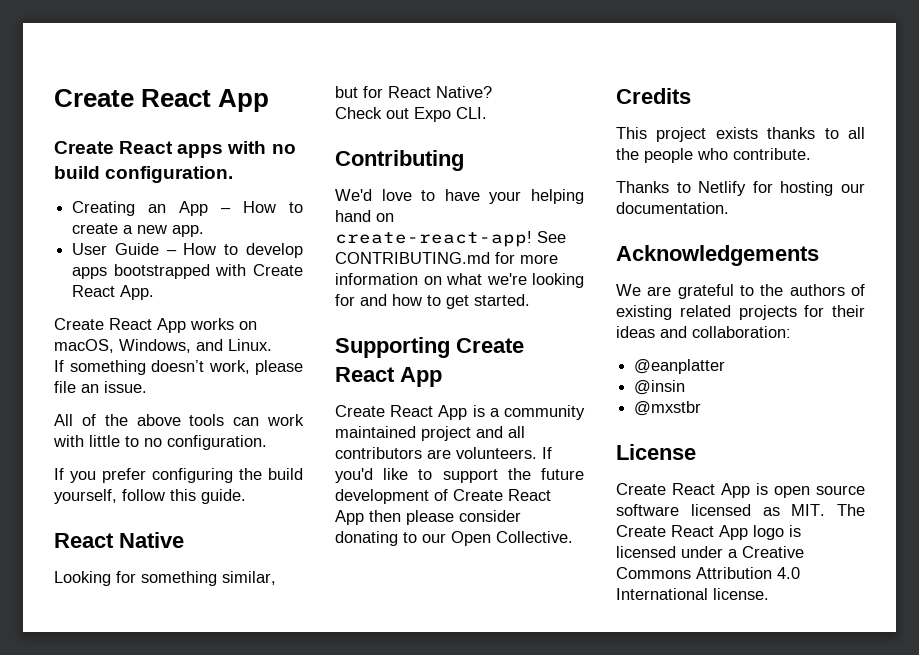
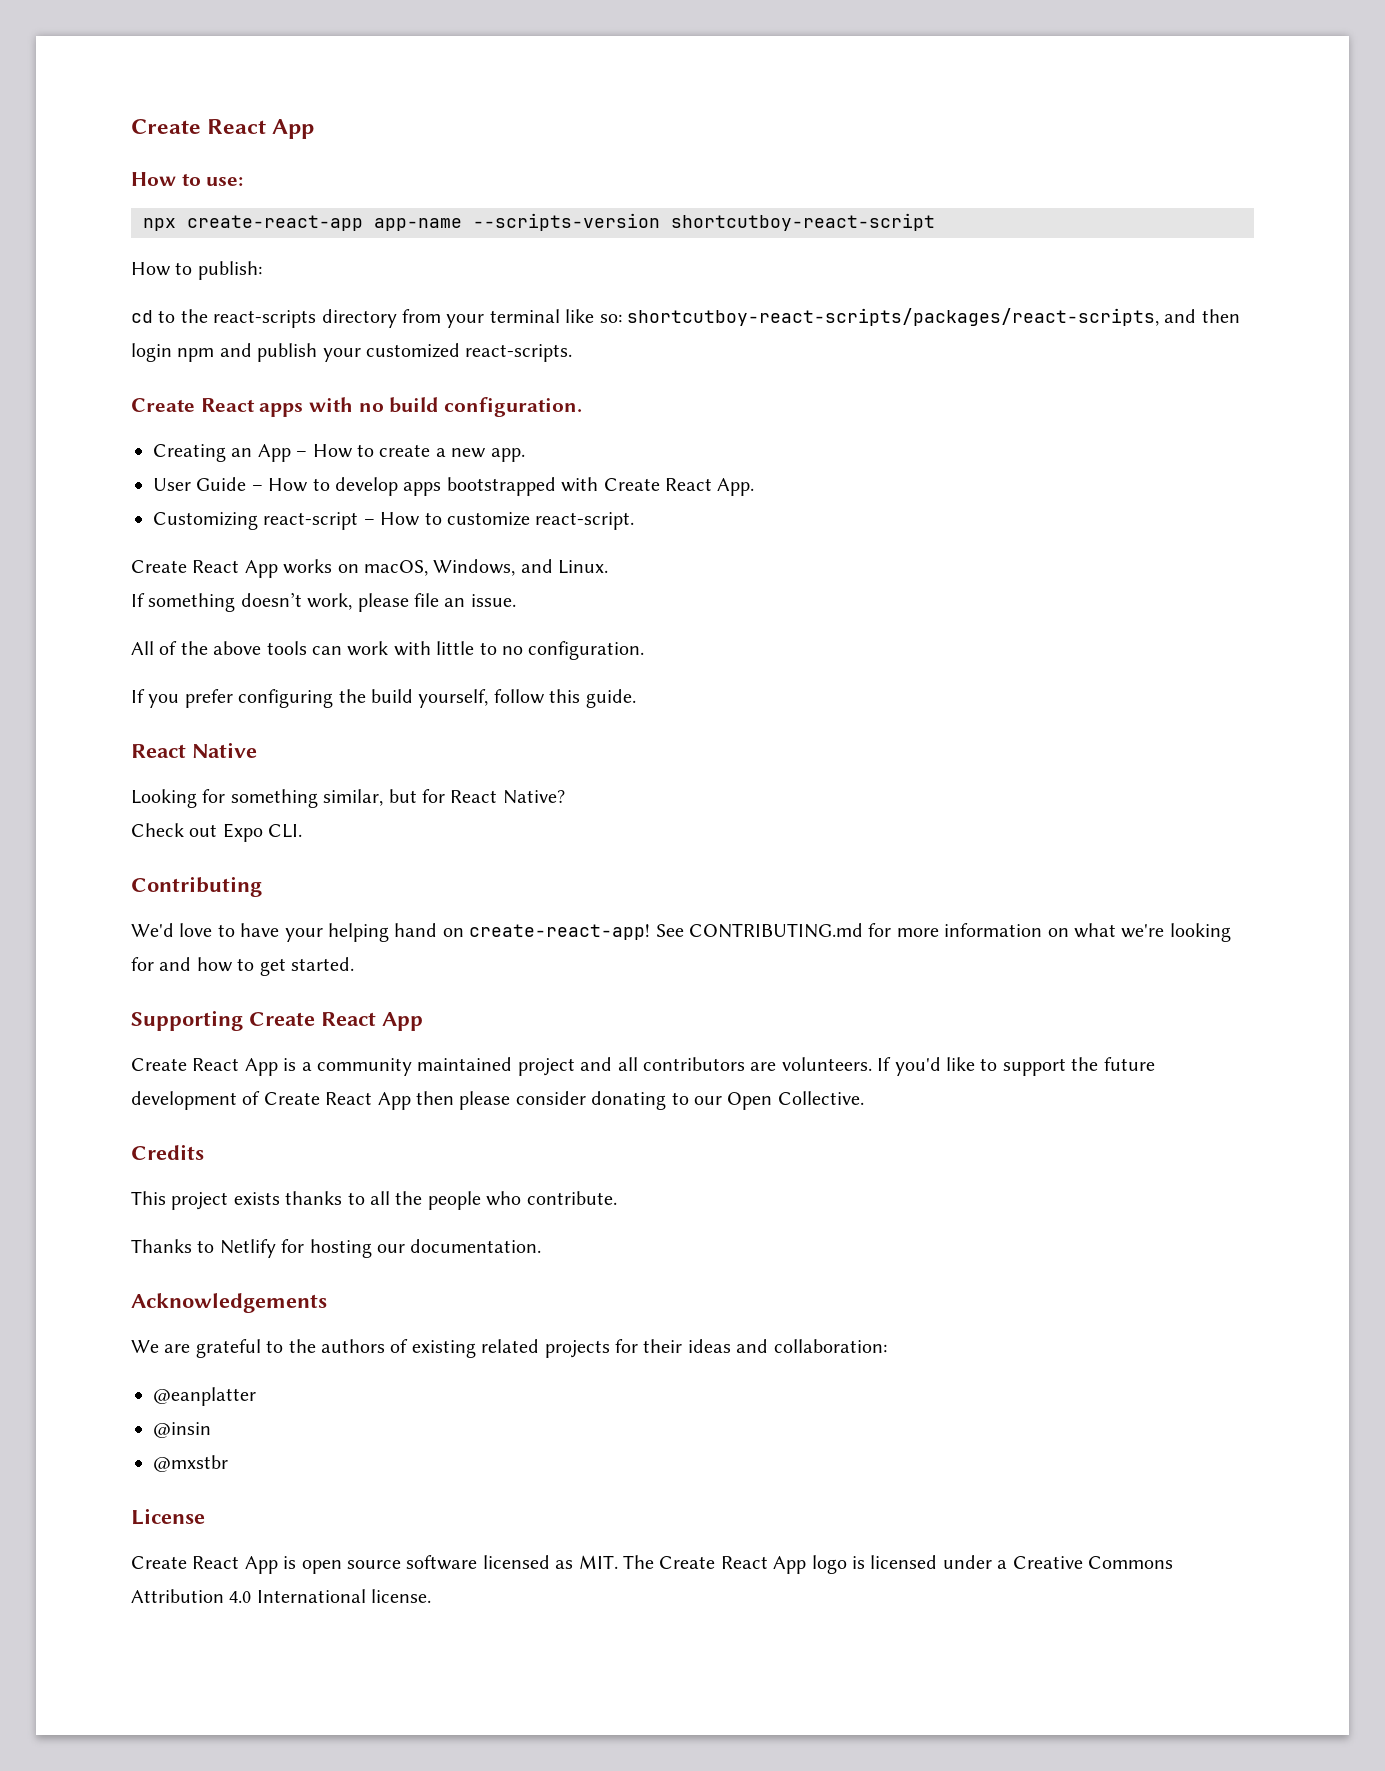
[54,89,270,112] Create React App -> [131,119,315,139] [131,172,244,186] [143,213,935,231] [131,261,262,280] [131,308,1240,328] [131,343,573,362] Create React App // How to use: // npx create-react-app app-name --scripts-version shortcutboy-react-script // How to publish: // cd to the react-scripts directory from your terminal like so: shortcutboy-react-scripts/packages/react-scripts, and then login npm and publish your customized react-scripts.
(155, 292) none -> [153,512,635,530] // Customizing react-script – How to customize react-script.

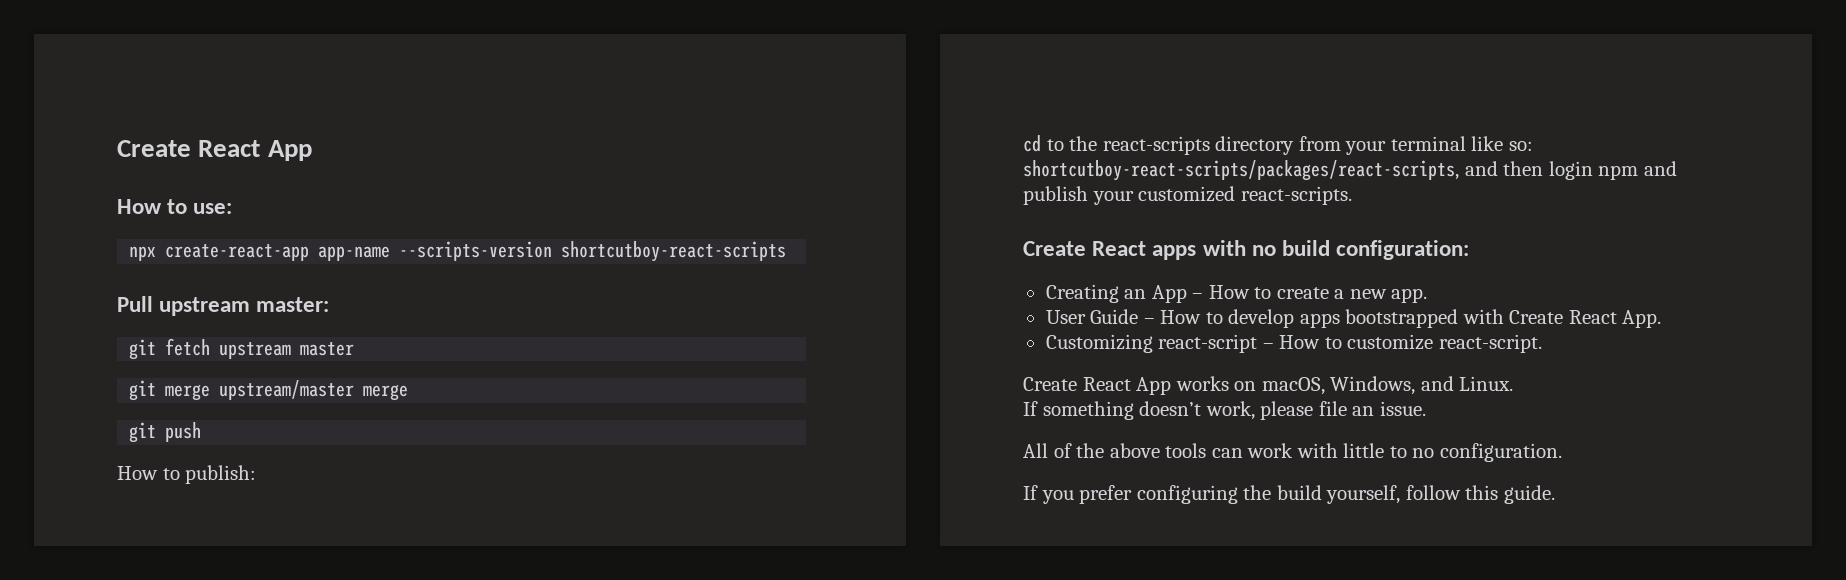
[671,213,935,231] shortcutboy-react-script -> [561,241,787,262] [117,296,330,316] [129,338,355,360] [129,380,409,401] [129,422,202,443] shortcutboy-react-scripts // Pull upstream master: // git fetch upstream master // git merge upstream/master merge // git push
[444,397,583,417] configuration. -> [1336,240,1470,260] configuration:
[131,742,257,758] [131,789,565,808] [131,823,303,842] [131,876,262,897] [131,923,1231,942] [131,957,354,976] [131,1010,423,1031] [131,1057,1155,1076] [131,1091,864,1110] [131,1144,204,1160] [131,1191,617,1210] [131,1239,542,1258] [131,1293,327,1313] [131,1339,887,1358] [153,1387,256,1406] [153,1422,211,1438] [153,1455,228,1472] [131,1508,205,1525] [131,1555,1173,1574] [131,1589,432,1603] // React Native // Looking for something similar, but for React Native? // Check out Expo CLI. // Contributing // We'd love to have your helping hand on create-react-app! See CONTRIBUTING.md for more information on what we're looking for and how to get started. // Supporting Create React App // Create React App is a community maintained project and all contributors are volunteers. If you'd like to support the future development of Create React App then please consider donating to our Open Collective. // Credits // This project exists thanks to all the people who contribute. // Thanks to Netlify for hosting our documentation. // Acknowledgements // We are grateful to the authors of existing related projects for their ideas and collaboration: // @eanplatter // @insin // @mxstbr // License // Create React App is open source software licensed as MIT. The Create React App logo is licensed under a Creative Commons Attribution 4.0 International license. -> (1555, 494) none

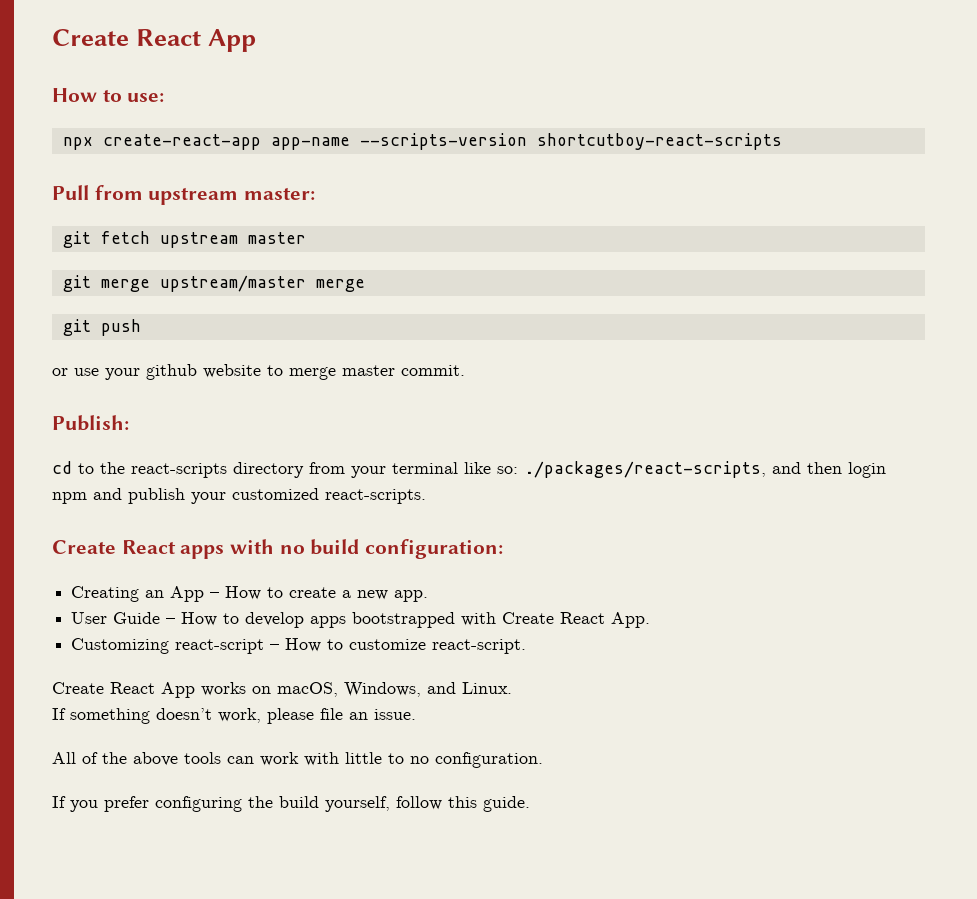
(153, 304) none -> [94,185,143,200] from
[117,465,257,484] How to publish: -> [52,364,465,380] [52,415,129,431] or use your github website to merge master commit. // Publish:
[1023,160,1459,181] shortcutboy-react-scripts/packages/react-scripts, -> [524,461,766,478] ./packages/react-scripts,

